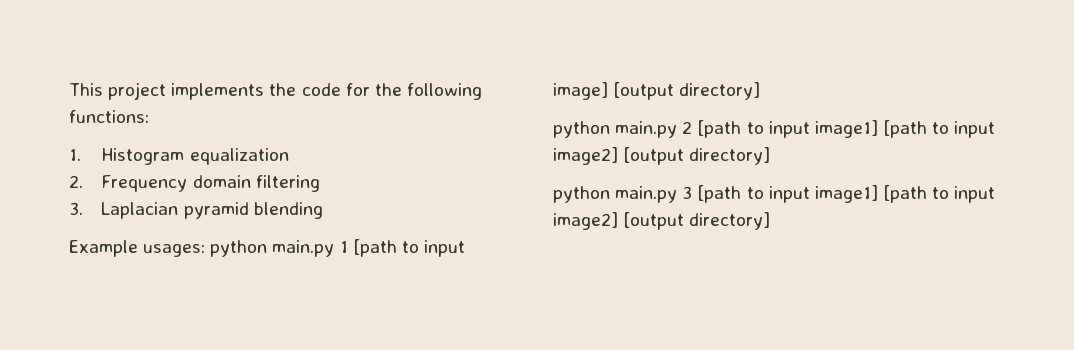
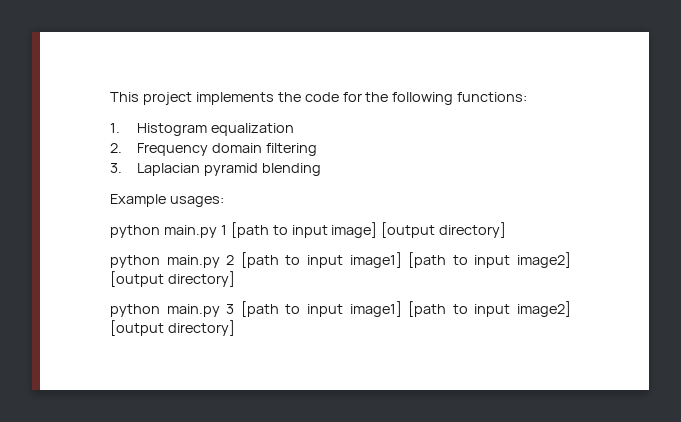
(206, 250) none -> (224, 201) //

